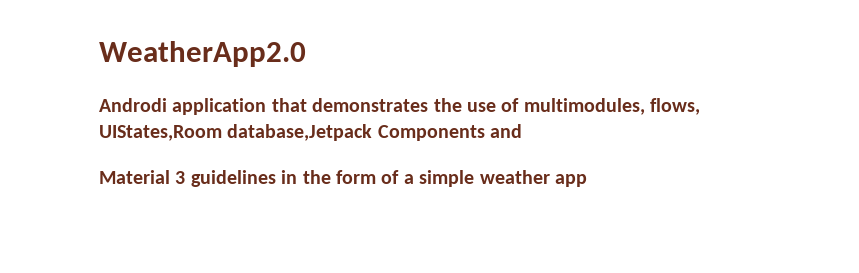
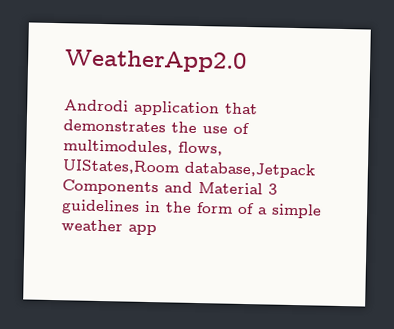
(523, 131) // -> (193, 187) none

